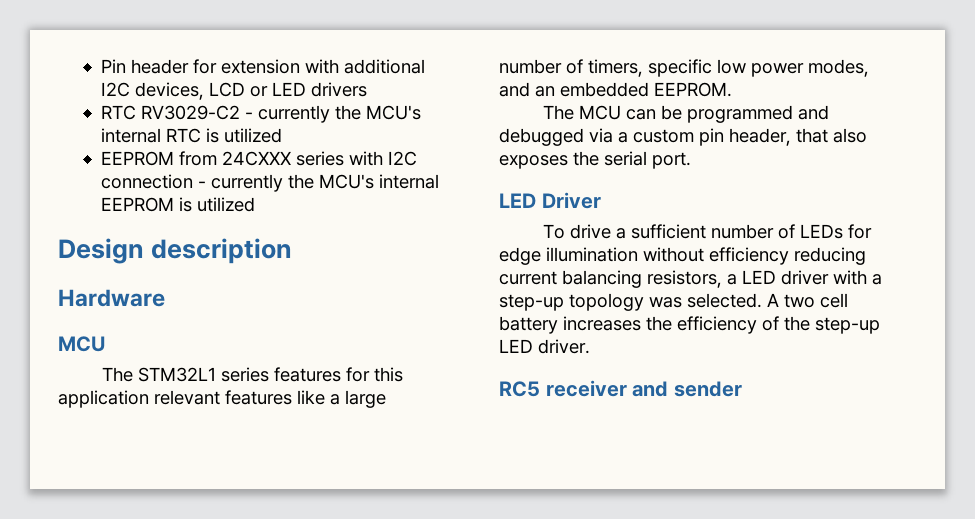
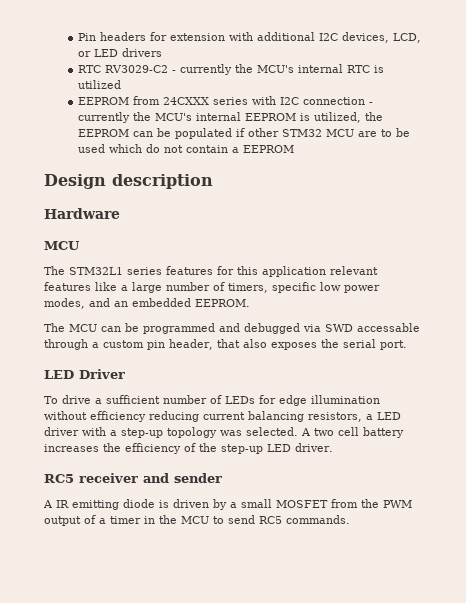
[131,59,190,74] header -> [99,32,146,41] headers
[209,82,246,97] LCD -> [392,33,421,43] LCD,
[197,197,256,212] utilized -> [313,112,383,123] [77,128,410,139] [77,144,294,153] utilized, the EEPROM can be populated if other STM32 MCU are to be used which do not contain a EEPROM
(613, 135) none -> [325,323,420,332] [44,339,88,350] SWD accessable through
(742, 389) none -> [43,499,412,510] [44,515,350,526] // A IR emitting diode is driven by a small MOSFET from the PWM output of a timer in the MCU to send RC5 commands.

